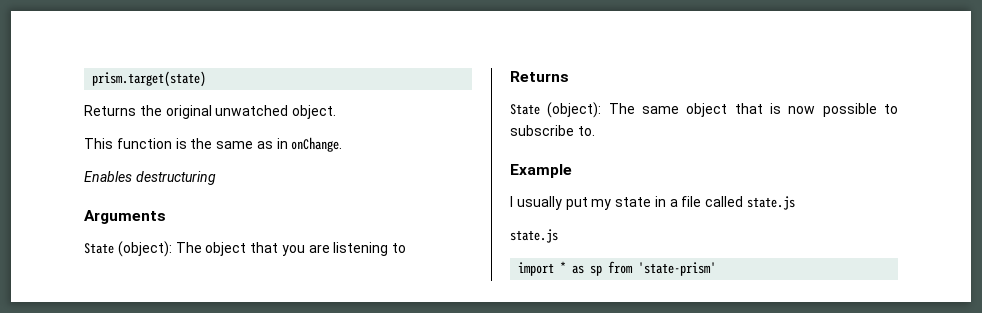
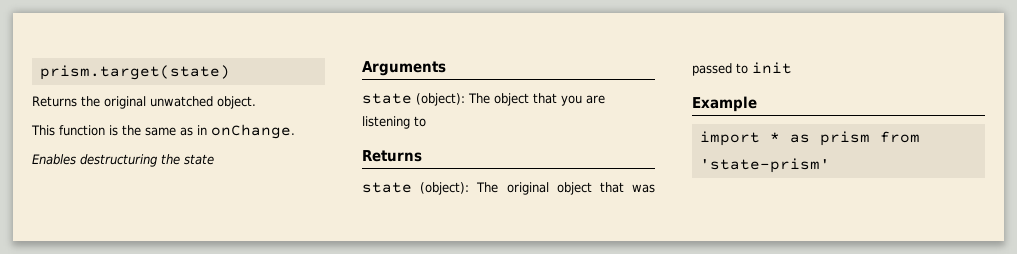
(216, 178) none -> [161,154,214,165] the state
[84,243,114,254] State -> [362,93,412,104] state
[510,102,898,118] [510,125,595,136] [510,164,572,178] [510,196,796,210] [510,229,558,243] State (object): The same object that is now possible to subscribe to. // Example // I usually put my state in a file called state.js // state.js -> [362,182,655,195] [692,62,792,76] [692,96,757,112] state (object): The original object that was passed to init // Example
[590,265,603,276] sp -> [819,131,870,146] prism

